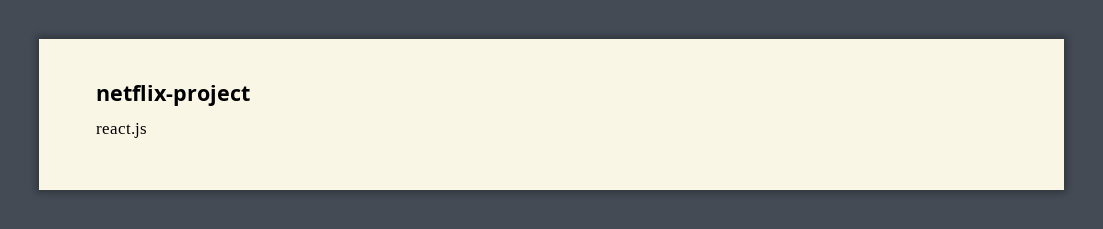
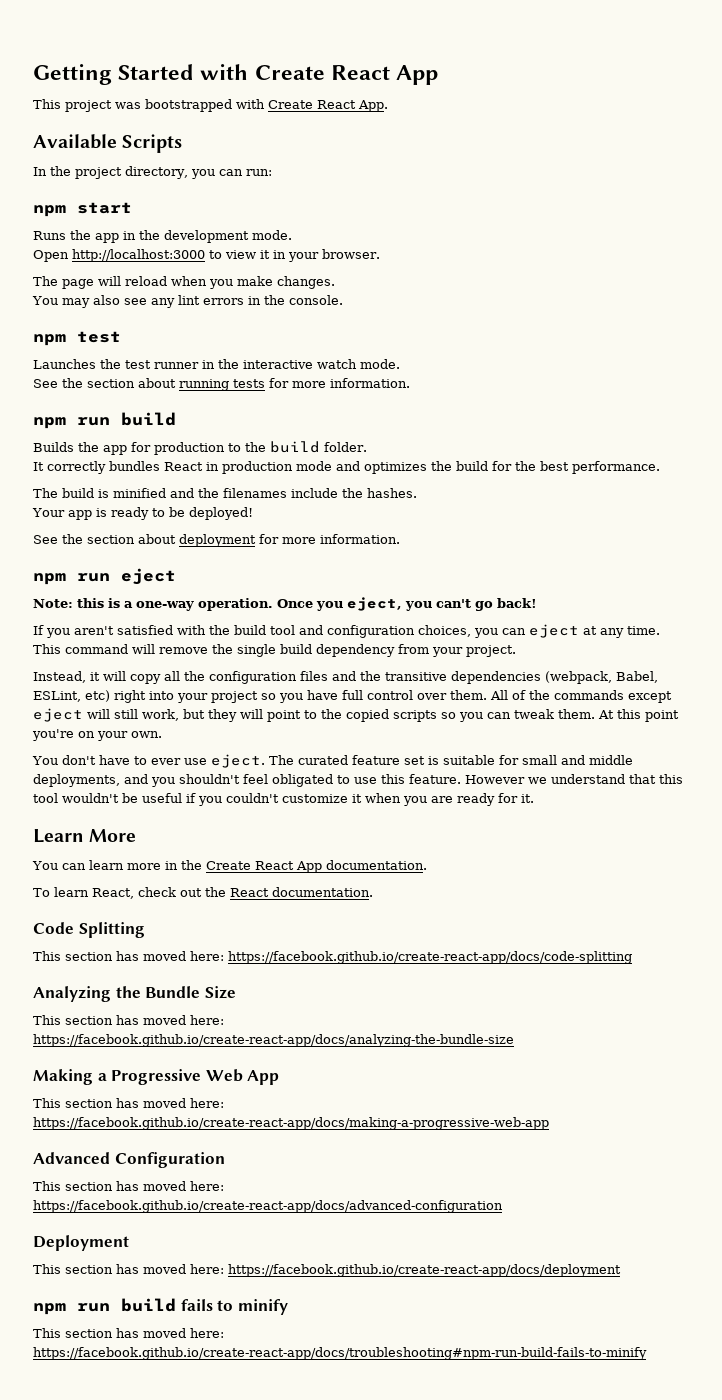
[96,85,250,106] [96,123,147,138] netflix-project // react.js -> [33,64,439,85] [33,99,388,112] [33,134,183,153] [33,166,272,179] [33,202,132,217] [33,230,292,243] [33,249,380,262] [33,276,335,289] [32,295,343,308] [33,331,121,346] [33,359,400,369] [33,378,410,391] [33,412,176,429] [33,441,367,455] [33,461,660,474] [33,488,417,498] [32,507,253,520] [33,534,400,547] [33,568,176,585] [33,597,537,611] [33,624,660,638] [33,644,516,657] [33,671,658,684] [33,690,672,703] [33,708,679,722] [32,729,162,741] [32,754,633,768] [33,774,683,787] [33,793,534,806] [33,829,137,843] [32,860,427,873] [33,887,373,899] [33,922,145,938] [33,951,632,964] [33,986,236,1002] [33,1015,224,1025] [33,1034,514,1047] [33,1069,280,1085] [33,1098,224,1108] [33,1117,549,1130] [33,1152,225,1168] [33,1181,224,1191] [33,1200,503,1213] [33,1235,129,1251] [33,1264,621,1277] [33,1298,288,1315] [33,1328,224,1338] [33,1347,647,1360] Getting Started with Create React App // This project was bootstrapped with Create React App. // Available Scripts // In the project directory, you can run: // npm start // Runs the app in the development mode. // Open http://localhost:3000 to view it in your browser. // The page will reload when you make changes. // You may also see any lint errors in the console. // npm test // Launches the test runner in the interactive watch mode. // See the section about running tests for more information. // npm run build // Builds the app for production to the build folder. // It correctly bundles React in production mode and optimizes the build for the best performance. // The build is minified and the filenames include the hashes. // Your app is ready to be deployed! // See the section about deployment for more information. // npm run eject // Note: this is a one-way operation. Once you eject, you can't go back! // If you aren't satisfied with the build tool and configuration choices, you can eject at any time. This command will remove the single build dependency from your project. // Instead, it will copy all the configuration files and the transitive dependencies (webpack, Babel, ESLint, etc) right into your project so you have full control over them. All of the commands except eject will still work, but they will point to the copied scripts so you can tweak them. At this point you're on your own. // You don't have to ever use eject. The curated feature set is suitable for small and middle deployments, and you shouldn't feel obligated to use this feature. However we understand that this tool wouldn't be useful if you couldn't customize it when you are ready for it. // Learn More // You can learn more in the Create React App documentation. // To learn React, check out the React documentation. // Code Splitting // This section has moved here: https://facebook.github.io/create-react-app/docs/code-splitting // Analyzing the Bundle Size // This section has moved here: https://facebook.github.io/create-react-app/docs/analyzing-the-bundle-size // Making a Progressive Web App // This section has moved here: https://facebook.github.io/create-react-app/docs/making-a-progressive-web-app // Advanced Configuration // This section has moved here: https://facebook.github.io/create-react-app/docs/advanced-configuration // Deployment // This section has moved here: https://facebook.github.io/create-react-app/docs/deployment // npm run build fails to minify // This section has moved here: https://facebook.github.io/create-react-app/docs/troubleshooting#npm-run-build-fails-to-minify

